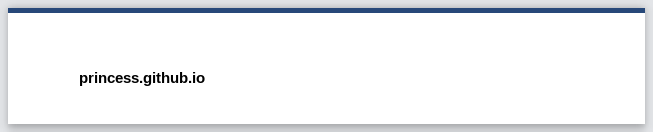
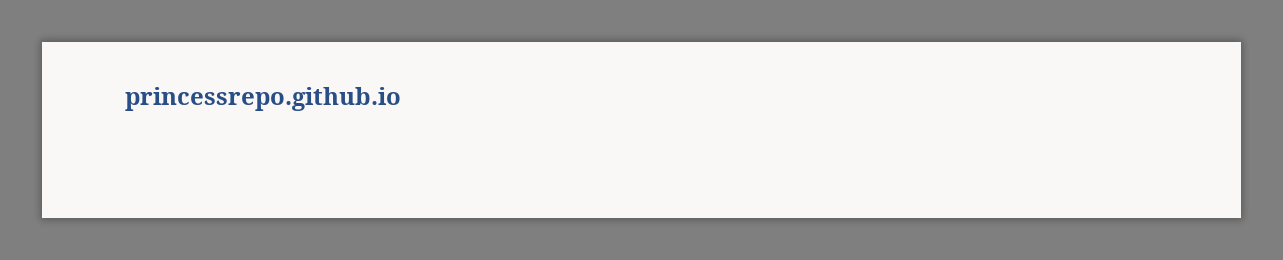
[79,72,205,86] princess.github.io -> [125,87,401,111] princessrepo.github.io

